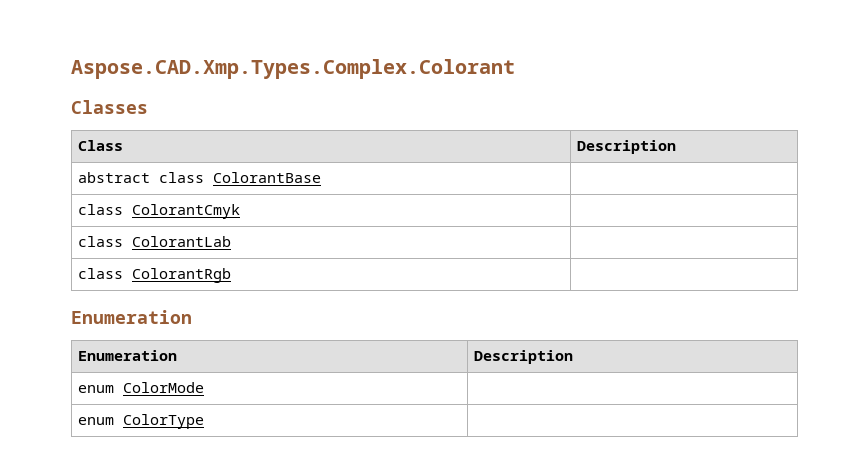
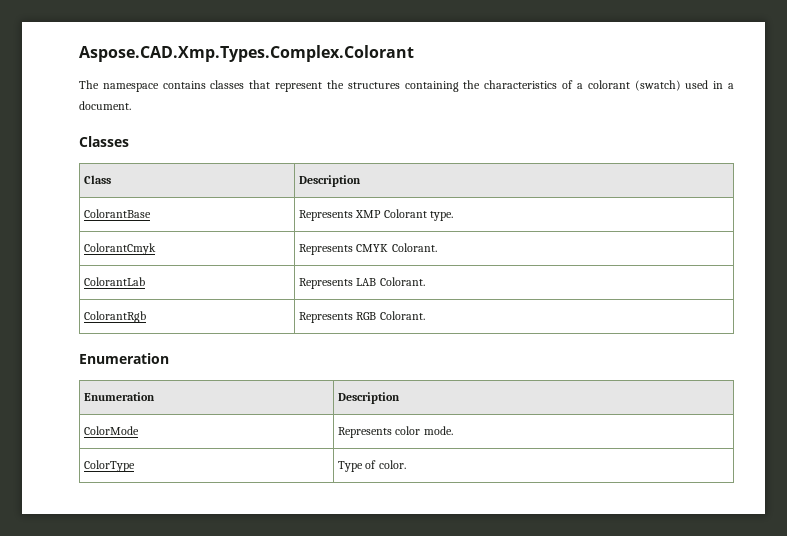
(515, 69) none -> [79,80,734,92] [79,101,131,110] // The namespace contains classes that represent the structures containing the characteristics of a colorant (swatch) used in a document.
[77,172,204,183] abstract class -> (362, 181) none
[77,204,240,219] [77,236,231,247] [77,268,231,283] // class ColorantCmyk | // class ColorantLab | // class ColorantRgb | -> [299,209,453,221] [84,243,157,255] [299,243,437,255] [84,277,146,286] [299,277,425,289] [84,311,147,323] [299,311,425,323] Represents XMP Colorant type. // ColorantCmyk | Represents CMYK Colorant. // ColorantLab | Represents LAB Colorant. // ColorantRgb | Represents RGB Colorant.
[77,385,114,393] enum -> (401, 398) none
[77,414,204,429] // enum ColorType | -> [338,426,453,438] [84,460,136,472] [338,460,406,472] Represents color mode. // ColorType | Type of color.

